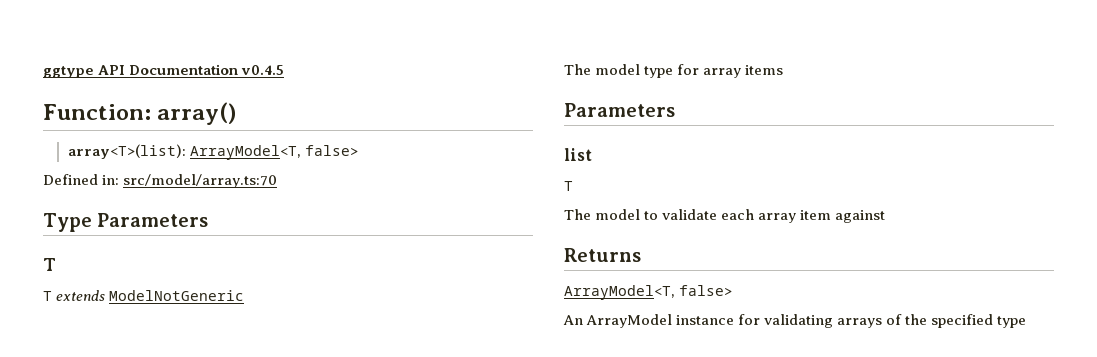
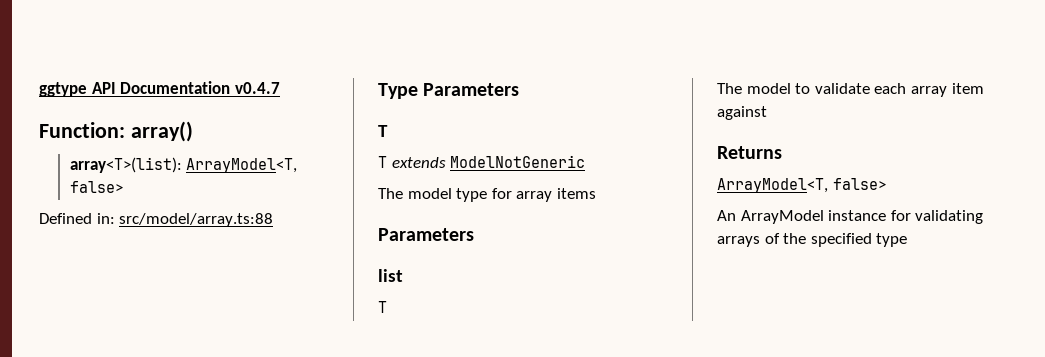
[241,65,285,75] v0.4.5 -> [234,82,280,94] v0.4.7
[123,174,278,188] src/model/array.ts:70 -> [119,213,274,227] src/model/array.ts:88

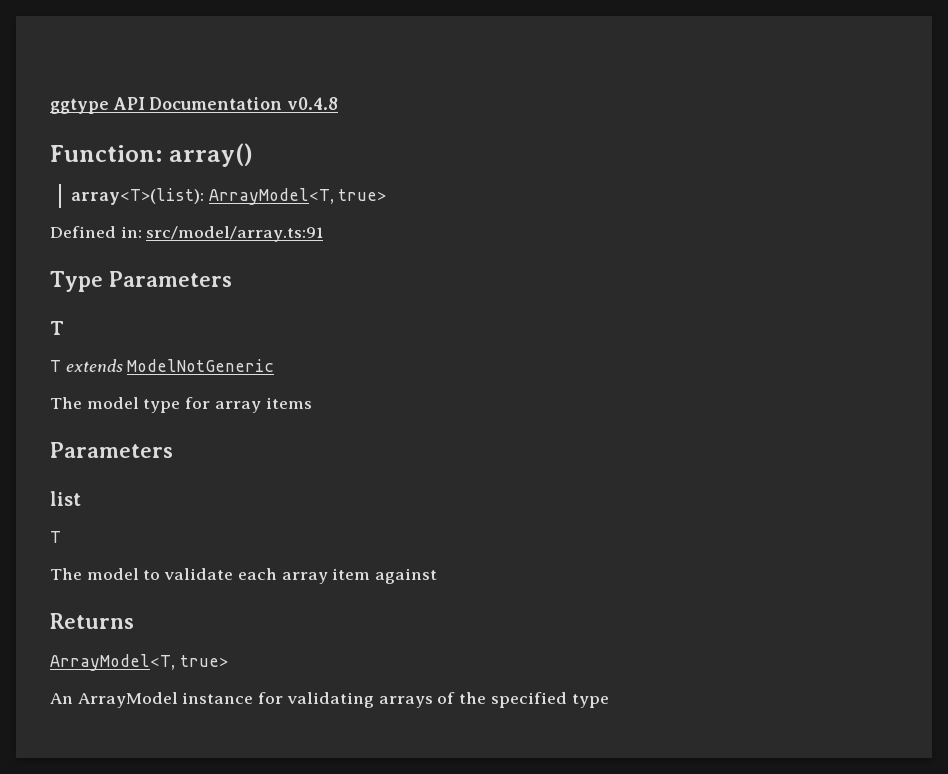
[234,82,280,94] v0.4.7 -> [287,97,339,110] v0.4.8
[69,181,123,193] false> -> [338,189,387,201] true>
[119,213,274,227] src/model/array.ts:88 -> [146,226,324,242] src/model/array.ts:91
[832,178,886,190] false> -> [179,655,228,667] true>

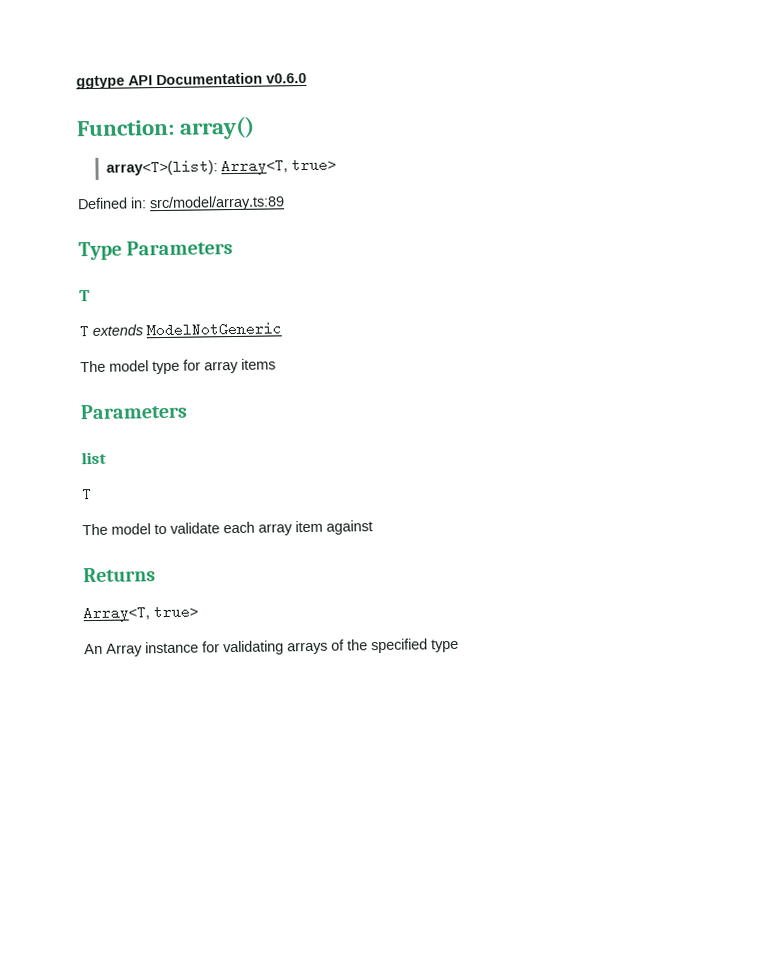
[287,97,339,110] v0.4.8 -> [266,72,307,84] v0.6.0
[208,188,334,205] ArrayModel<T, -> [220,158,288,176] Array<T,
[146,226,324,242] src/model/array.ts:91 -> [149,195,285,212] src/model/array.ts:89
[50,654,175,671] ArrayModel<T, -> [83,605,150,623] Array<T,
[77,692,178,708] ArrayModel -> [106,643,143,657] Array

